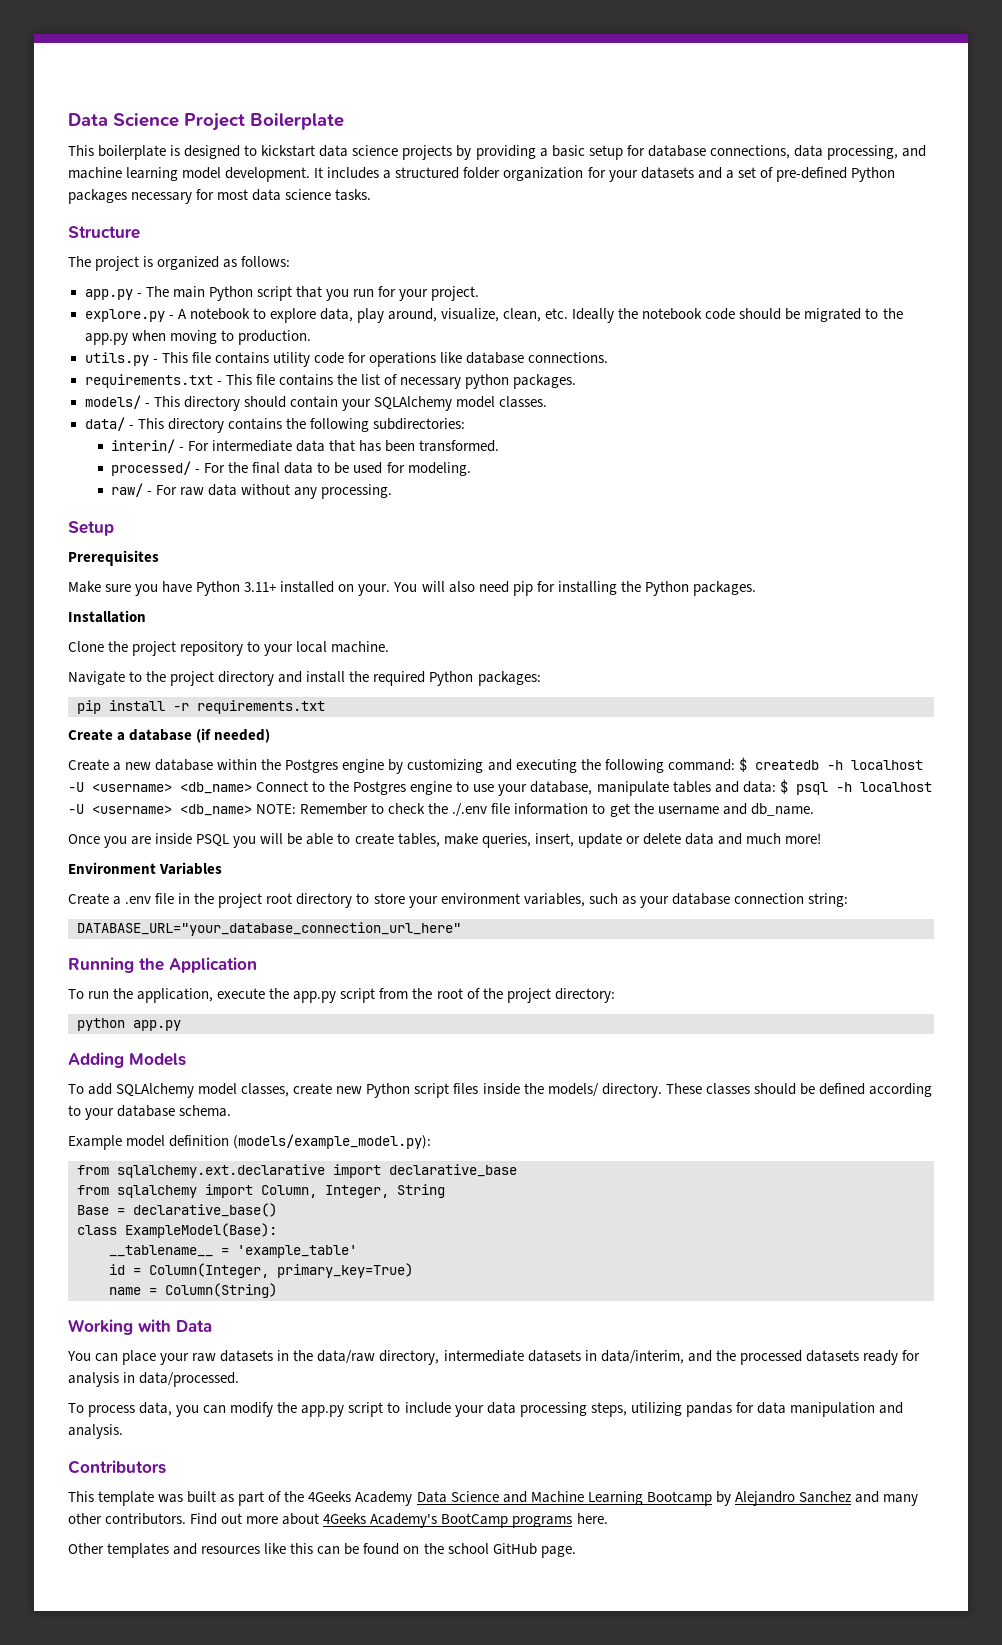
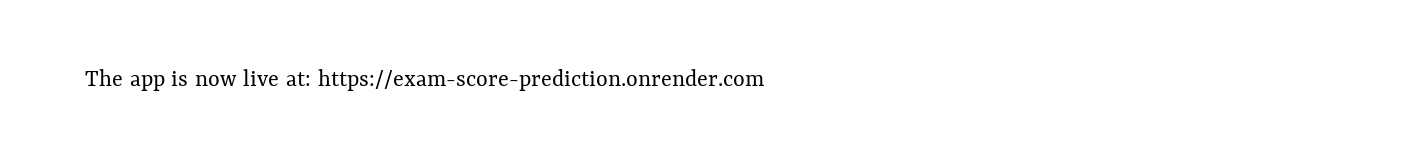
[68,113,344,131] [68,145,926,160] [68,167,895,182] [68,189,372,204] [68,226,140,239] [68,256,291,271] [84,286,480,301] [84,308,903,323] [84,330,311,345] [84,352,609,367] [84,374,577,389] [84,395,547,411] [84,417,465,433] [111,439,500,453] [111,461,471,476] [111,483,393,499] [68,521,114,536] [68,550,159,566] [68,581,756,596] [68,610,146,623] [68,641,390,656] [68,671,541,686] [77,700,325,714] [68,728,271,743] [68,757,923,774] [68,779,932,796] [68,803,814,817] [68,833,822,848] [68,862,223,875] [68,893,848,908] [77,922,461,936] [68,957,257,973] [68,988,615,1003] [77,1018,181,1031] [68,1052,186,1068] [68,1083,932,1098] [68,1105,232,1120] [68,1134,432,1150] [77,1164,517,1178] [77,1184,445,1198] [77,1203,277,1217] [77,1223,277,1238] [109,1245,357,1258] [109,1263,413,1278] [109,1283,277,1298] [68,1319,212,1335] [67,1350,920,1365] [68,1372,240,1387] [68,1402,903,1417] [68,1424,123,1439] [68,1460,166,1474] [68,1491,918,1506] [68,1513,608,1528] [68,1543,576,1558] Data Science Project Boilerplate // This boilerplate is designed to kickstart data science projects by providing a basic setup for database connections, data processing, and machine learning model development. It includes a structured folder organization for your datasets and a set of pre-defined Python packages necessary for most data science tasks. // Structure // The project is organized as follows: // app.py - The main Python script that you run for your project. // explore.py - A notebook to explore data, play around, visualize, clean, etc. Ideally the notebook code should be migrated to the app.py when moving to production. // utils.py - This file contains utility code for operations like database connections. // requirements.txt - This file contains the list of necessary python packages. // models/ - This directory should contain your SQLAlchemy model classes. // data/ - This directory contains the following subdirectories: // interin/ - For intermediate data that has been transformed. // processed/ - For the final data to be used for modeling. // raw/ - For raw data without any processing. // Setup // Prerequisites // Make sure you have Python 3.11+ installed on your. You will also need pip for installing the Python packages. // Installation // Clone the project repository to your local machine. // Navigate to the project directory and install the required Python packages: // pip install -r requirements.txt // Create a database (if needed) // Create a new database within the Postgres engine by customizing and executing the following command: $ createdb -h localhost -U <username> <db_name> Connect to the Postgres engine to use your database, manipulate tables and data: $ psql -h localhost -U <username> <db_name> NOTE: Remember to check the ./.env file information to get the username and db_name. // Once you are inside PSQL you will be able to create tables, make queries, insert, update or delete data and much more! // Environment Variables // Create a .env file in the project root directory to store your environment variables, such as your database connection string: // DATABASE_URL="your_database_connection_url_here" // Running the Application // To run the application, execute the app.py script from the root of the project directory: // python app.py // Adding Models // To add SQLAlchemy model classes, create new Python script files inside the models/ directory. These classes should be defined according to your database schema. // Example model definition (models/example_model.py): // from sqlalchemy.ext.declarative import declarative_base // from sqlalchemy import Column, Integer, String // Base = declarative_base() // class ExampleModel(Base): // __tablename__ = 'example_table' // id = Column(Integer, primary_key=True) // name = Column(String) // Working with Data // You can place your raw datasets in the data/raw directory, intermediate datasets in data/interim, and the processed datasets ready for analysis in data/processed. // To process data, you can modify the app.py script to include your data processing steps, utilizing pandas for data manipulation and analysis. // Contributors // This template was built as part of the 4Geeks Academy Data Science and Machine Learning Bootcamp by Alejandro Sanchez and many other contributors. Find out more about 4Geeks Academy's BootCamp programs here. // Other templates and resources like this can be found on the school GitHub page. -> [85,69,764,91] The app is now live at: https://exam-score-prediction.onrender.com

